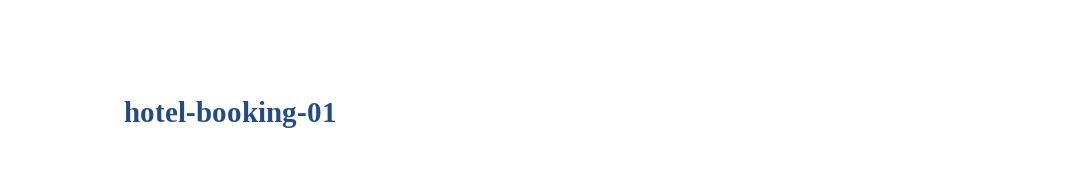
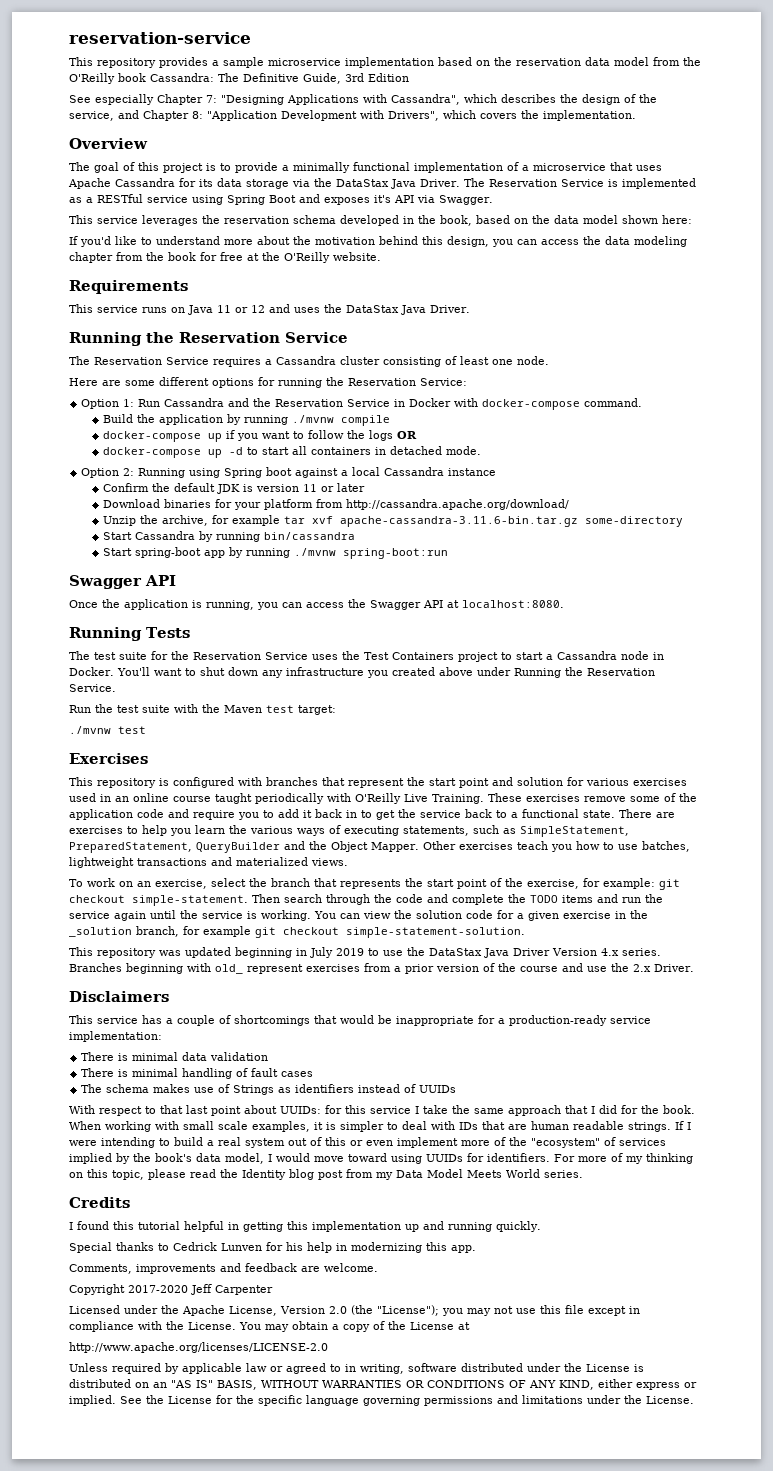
[124,101,337,128] hotel-booking-01 -> [69,32,251,44] [69,57,701,68] [69,73,409,84] [69,94,657,105] [69,110,636,121] [69,138,148,149] [69,162,662,173] [68,178,696,189] [69,194,493,205] [69,215,692,226] [69,236,687,247] [69,252,381,263] [69,280,188,294] [69,304,470,315] [69,332,348,346] [69,356,549,367] [69,377,467,388] [81,398,643,410] [102,414,390,426] [102,430,417,442] [102,446,481,458] [81,467,497,478] [102,483,365,494] [102,499,569,510] [102,515,683,527] [102,531,355,542] [102,547,448,559] [69,575,176,589] [69,599,564,610] [69,627,190,641] [69,651,664,662] [69,667,655,678] [69,684,116,692] [69,704,336,715] [69,726,146,734] [69,753,148,764] [69,777,687,788] [69,793,697,804] [69,809,675,820] [69,825,629,837] [69,841,690,853] [69,857,348,868] [69,878,680,890] [69,894,663,906] [69,910,648,921] [69,926,525,938] [69,947,661,958] [69,963,694,974] [69,991,169,1002] [69,1015,651,1026] [69,1031,162,1042] [81,1052,269,1061] [81,1068,314,1079] [81,1084,457,1095] [69,1105,695,1116] [69,1121,691,1132] [69,1137,666,1148] [69,1153,693,1164] [69,1169,583,1180] [69,1197,130,1208] [69,1221,541,1232] [69,1242,476,1253] [69,1263,378,1274] [69,1284,273,1295] [69,1305,640,1316] [69,1321,470,1332] [69,1342,328,1353] [69,1363,644,1374] [69,1379,697,1390] [69,1395,694,1406] reservation-service // This repository provides a sample microservice implementation based on the reservation data model from the O'Reilly book Cassandra: The Definitive Guide, 3rd Edition // See especially Chapter 7: "Designing Applications with Cassandra", which describes the design of the service, and Chapter 8: "Application Development with Drivers", which covers the implementation. // Overview // The goal of this project is to provide a minimally functional implementation of a microservice that uses Apache Cassandra for its data storage via the DataStax Java Driver. The Reservation Service is implemented as a RESTful service using Spring Boot and exposes it's API via Swagger. // This service leverages the reservation schema developed in the book, based on the data model shown here: // If you'd like to understand more about the motivation behind this design, you can access the data modeling chapter from the book for free at the O'Reilly website. // Requirements // This service runs on Java 11 or 12 and uses the DataStax Java Driver. // Running the Reservation Service // The Reservation Service requires a Cassandra cluster consisting of least one node. // Here are some different options for running the Reservation Service: // Option 1: Run Cassandra and the Reservation Service in Docker with docker-compose command. // Build the application by running ./mvnw compile // docker-compose up if you want to follow the logs OR // docker-compose up -d to start all containers in detached mode. // Option 2: Running using Spring boot against a local Cassandra instance // Confirm the default JDK is version 11 or later // Download binaries for your platform from http://cassandra.apache.org/download/ // Unzip the archive, for example tar xvf apache-cassandra-3.11.6-bin.tar.gz some-directory // Start Cassandra by running bin/cassandra // Start spring-boot app by running ./mvnw spring-boot:run // Swagger API // Once the application is running, you can access the Swagger API at localhost:8080. // Running Tests // The test suite for the Reservation Service uses the Test Containers project to start a Cassandra node in Docker. You'll want to shut down any infrastructure you created above under Running the Reservation Service. // Run the test suite with the Maven test target: // ./mvnw test // Exercises // This repository is configured with branches that represent the start point and solution for various exercises used in an online course taught periodically with O'Reilly Live Training. These exercises remove some of the application code and require you to add it back in to get the service back to a functional state. There are exercises to help you learn the various ways of executing statements, such as SimpleStatement, PreparedStatement, QueryBuilder and the Object Mapper. Other exercises teach you how to use batches, lightweight transactions and materialized views. // To work on an exercise, select the branch that represents the start point of the exercise, for example: git checkout simple-statement. Then search through the code and complete the TODO items and run the service again until the service is working. You can view the solution code for a given exercise in the _solution branch, for example git checkout simple-statement-solution. // This repository was updated beginning in July 2019 to use the DataStax Java Driver Version 4.x series. Branches beginning with old_ represent exercises from a prior version of the course and use the 2.x Driver. // Disclaimers // This service has a couple of shortcomings that would be inappropriate for a production-ready service implementation: // There is minimal data validation // There is minimal handling of fault cases // The schema makes use of Strings as identifiers instead of UUIDs // With respect to that last point about UUIDs: for this service I take the same approach that I did for the book. When working with small scale examples, it is simpler to deal with IDs that are human readable strings. If I were intending to build a real system out of this or even implement more of the "ecosystem" of services implied by the book's data model, I would move toward using UUIDs for identifiers. For more of my thinking on this topic, please read the Identity blog post from my Data Model Meets World series. // Credits // I found this tutorial helpful in getting this implementation up and running quickly. // Special thanks to Cedrick Lunven for his help in modernizing this app. // Comments, improvements and feedback are welcome. // Copyright 2017-2020 Jeff Carpenter // Licensed under the Apache License, Version 2.0 (the "License"); you may not use this file except in compliance with the License. You may obtain a copy of the License at // http://www.apache.org/licenses/LICENSE-2.0 // Unless required by applicable law or agreed to in writing, software distributed under the License is distributed on an "AS IS" BASIS, WITHOUT WARRANTIES OR CONDITIONS OF ANY KIND, either express or implied. See the License for the specific language governing permissions and limitations under the License.

